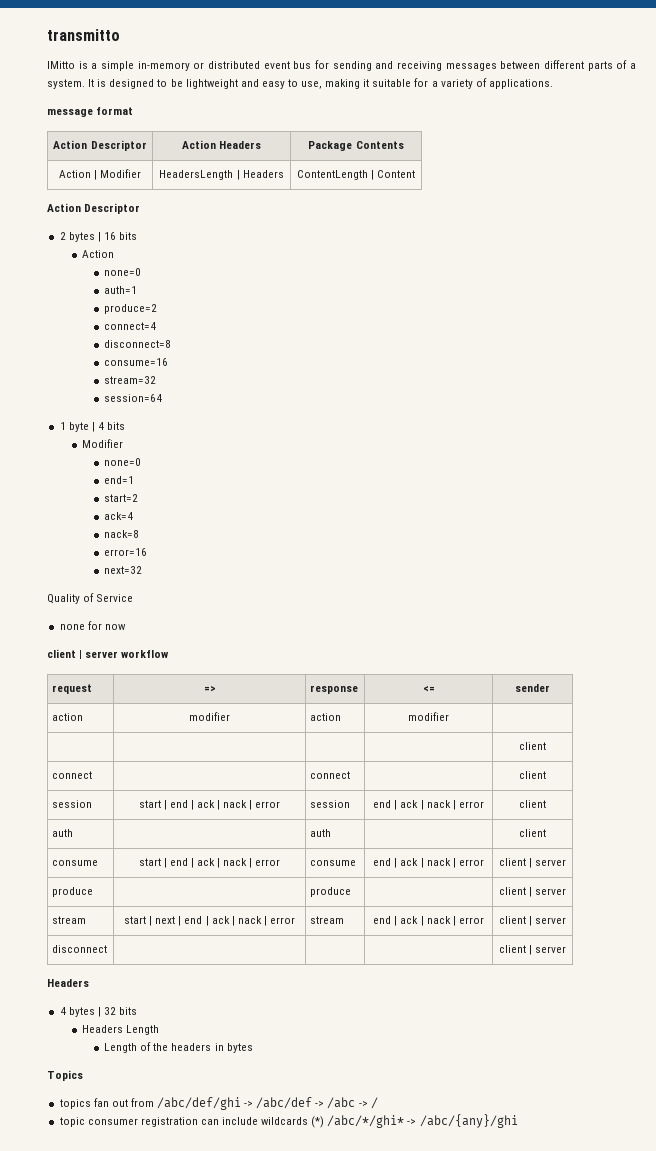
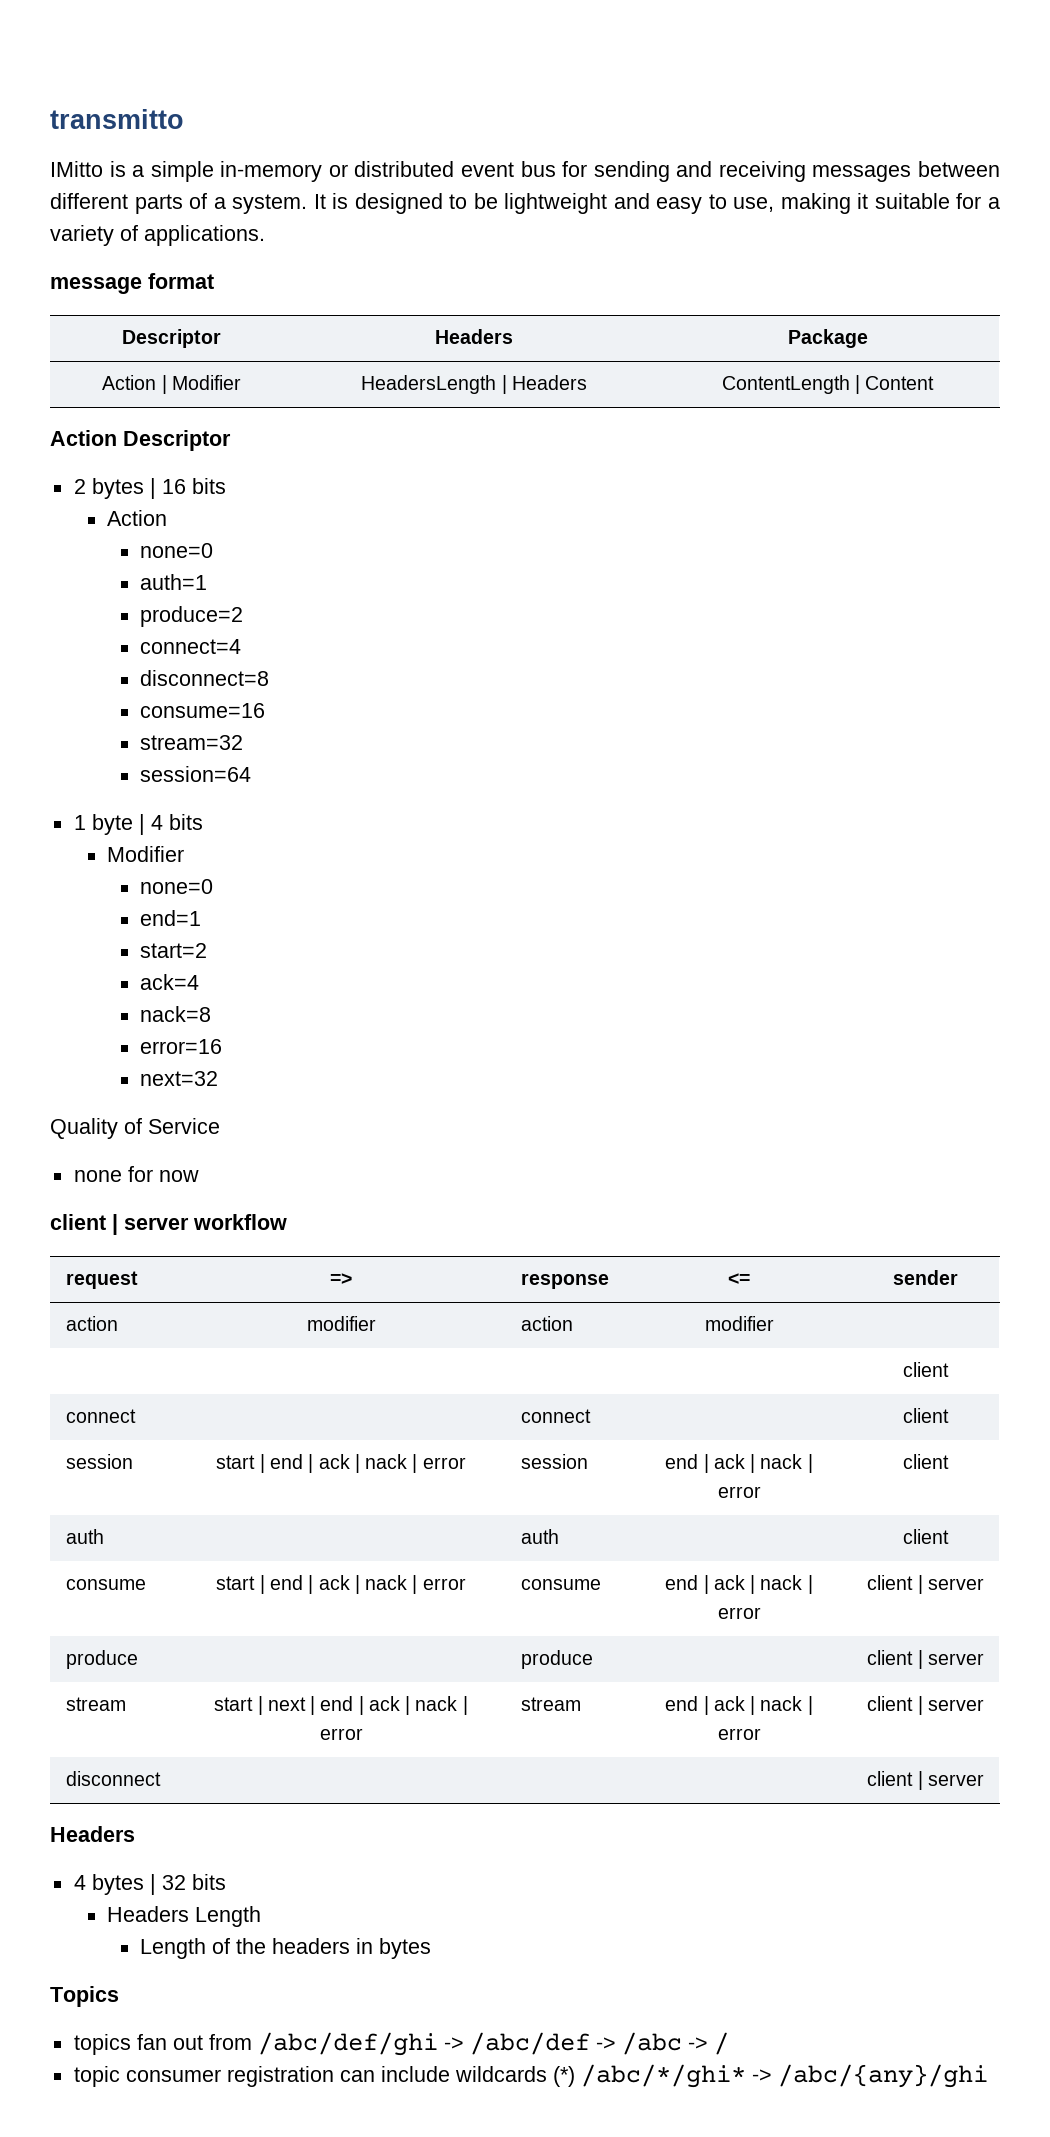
[53,140,88,149] Action -> (214, 281) none
[181,140,216,149] Action -> (221, 338) none
[355,141,404,149] Contents -> (868, 338) none

